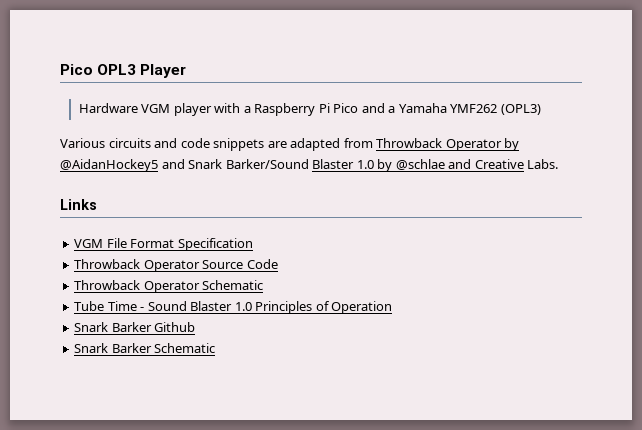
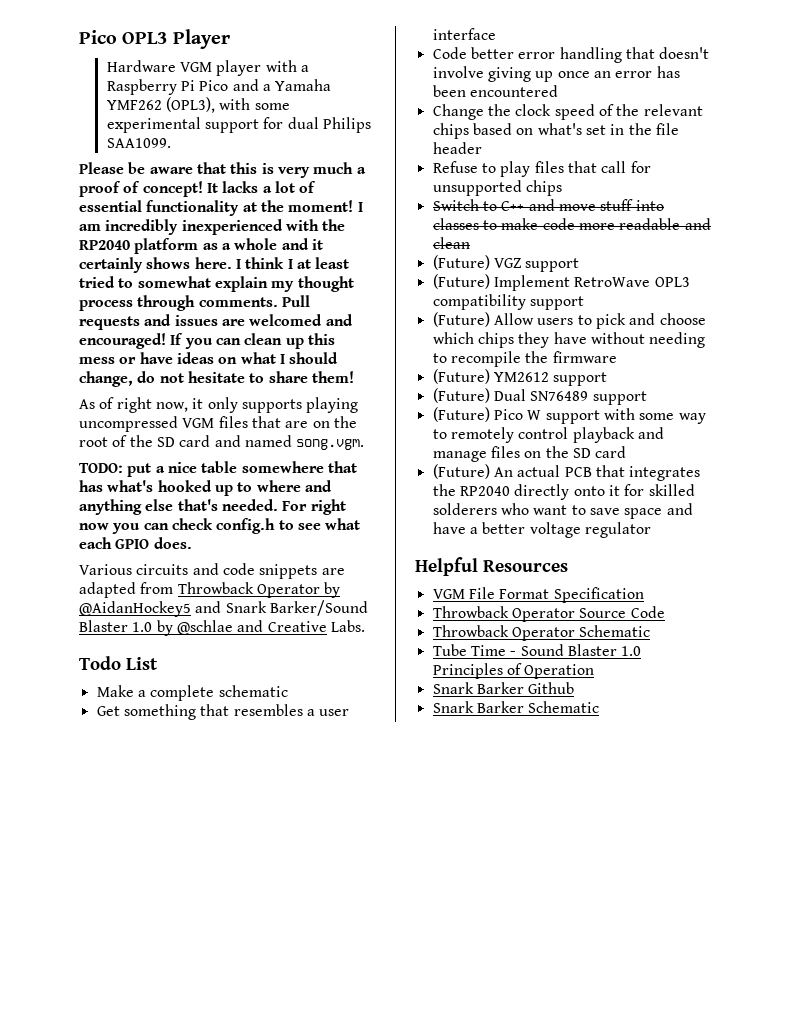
[500,104,541,115] (OPL3) -> [165,97,290,113] [106,117,371,133] [106,138,171,148] [79,162,366,178] [79,181,317,197] [79,200,363,216] [79,219,346,235] [79,238,323,254] [79,257,350,273] [79,276,354,292] [79,295,310,311] [79,314,353,330] [79,333,335,349] [79,352,339,364] [79,371,354,387] [79,397,359,413] [79,416,357,432] [79,435,365,450] [79,461,357,477] [79,480,332,496] [79,499,346,515] [79,518,361,534] [79,537,192,549] (OPL3), with some experimental support for dual Philips SAA1099. // Please be aware that this is very much a proof of concept! It lacks a lot of essential functionality at the moment! I am incredibly inexperienced with the RP2040 platform as a whole and it certainly shows here. I think I at least tried to somewhat explain my thought process through comments. Pull requests and issues are welcomed and encouraged! If you can clean up this mess or have ideas on what I should change, do not hesitate to share them! // As of right now, it only supports playing uncompressed VGM files that are on the root of the SD card and named song.vgm. // TODO: put a nice table somewhere that has what's hooked up to where and anything else that's needed. For right now you can check config.h to see what each GPIO does.
[60,199,97,210] Links -> [79,656,158,670] [96,685,288,701] [96,704,350,720] [432,28,496,40] [432,47,710,63] [432,66,680,82] [432,85,558,97] [432,104,703,120] [432,123,679,139] [432,142,482,154] [432,161,651,177] [432,180,562,196] [432,199,664,211] [432,218,711,230] [432,237,470,249] [432,255,580,272] [432,274,690,291] [432,294,584,310] [432,312,706,329] [432,332,706,348] [432,351,617,367] [432,369,608,386] [432,388,647,405] [432,407,706,424] [432,427,664,443] [432,446,627,462] [432,464,701,481] [432,484,695,500] [432,503,693,519] [432,522,651,538] [415,557,568,576] Todo List // Make a complete schematic // Get something that resembles a user interface // Code better error handling that doesn't involve giving up once an error has been encountered // Change the clock speed of the relevant chips based on what's set in the file header // Refuse to play files that call for unsupported chips // Switch to C++ and move stuff into classes to make code more readable and clean // (Future) VGZ support // (Future) Implement RetroWave OPL3 compatibility support // (Future) Allow users to pick and choose which chips they have without needing to recompile the firmware // (Future) YM2612 support // (Future) Dual SN76489 support // (Future) Pico W support with some way to remotely control playback and manage files on the SD card // (Future) An actual PCB that integrates the RP2040 directly onto it for skilled solderers who want to save space and have a better voltage regulator // Helpful Resources

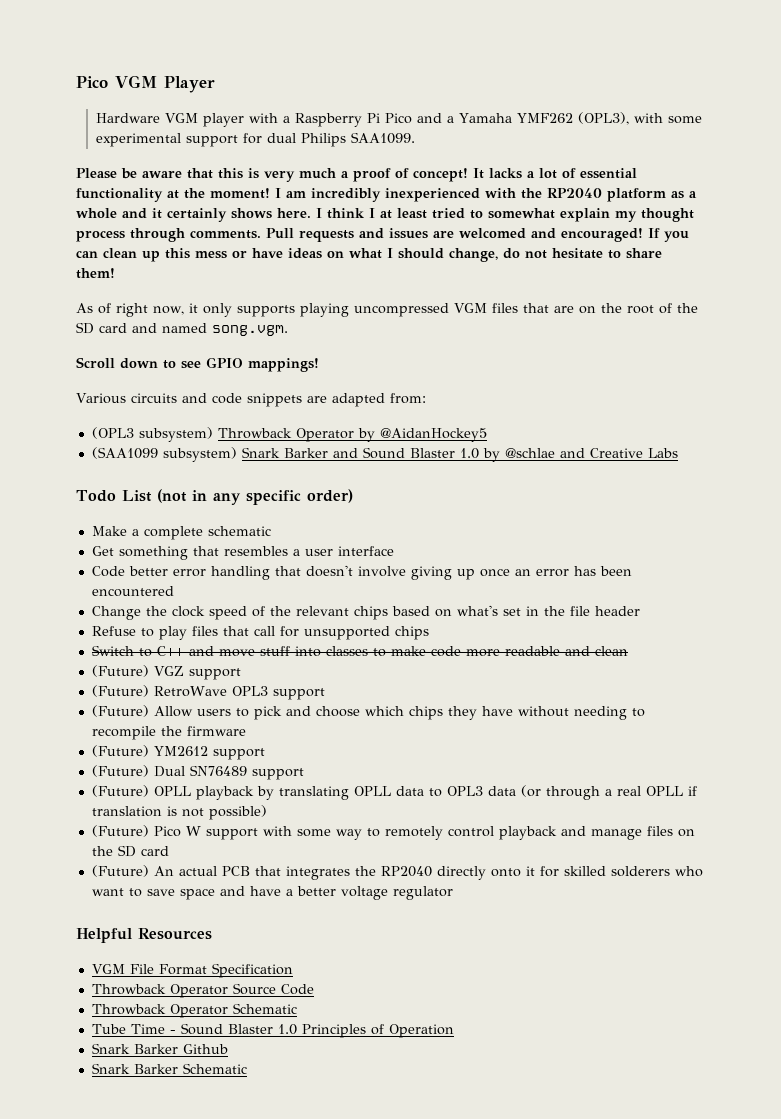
[79,30,168,44] Pico OPL3 -> [76,75,157,88] Pico VGM
[79,461,357,477] [79,480,332,496] [79,499,346,515] [79,518,361,534] [79,537,192,549] TODO: put a nice table somewhere that has what's hooked up to where and anything else that's needed. For right now you can check config.h to see what each GPIO does. -> [76,357,319,372] Scroll down to see GPIO mappings!
[140,582,174,594] from -> [389,393,426,404] [91,427,213,442] from: // (OPL3 subsystem)
[195,600,368,616] and Snark Barker/Sound -> [91,447,405,462] // (SAA1099 subsystem) Snark Barker and Sound
[330,620,365,632] Labs. -> [647,448,678,458] Labs
(158, 663) none -> [156,489,353,505] (not in any specific order)
[493,275,570,291] Implement -> (149, 691) none
[432,294,526,310] compatibility -> (268, 691) none
(647, 398) none -> [91,785,697,800] [91,805,267,820] // (Future) OPLL playback by translating OPLL data to OPL3 data (or through a real OPLL if translation is not possible)

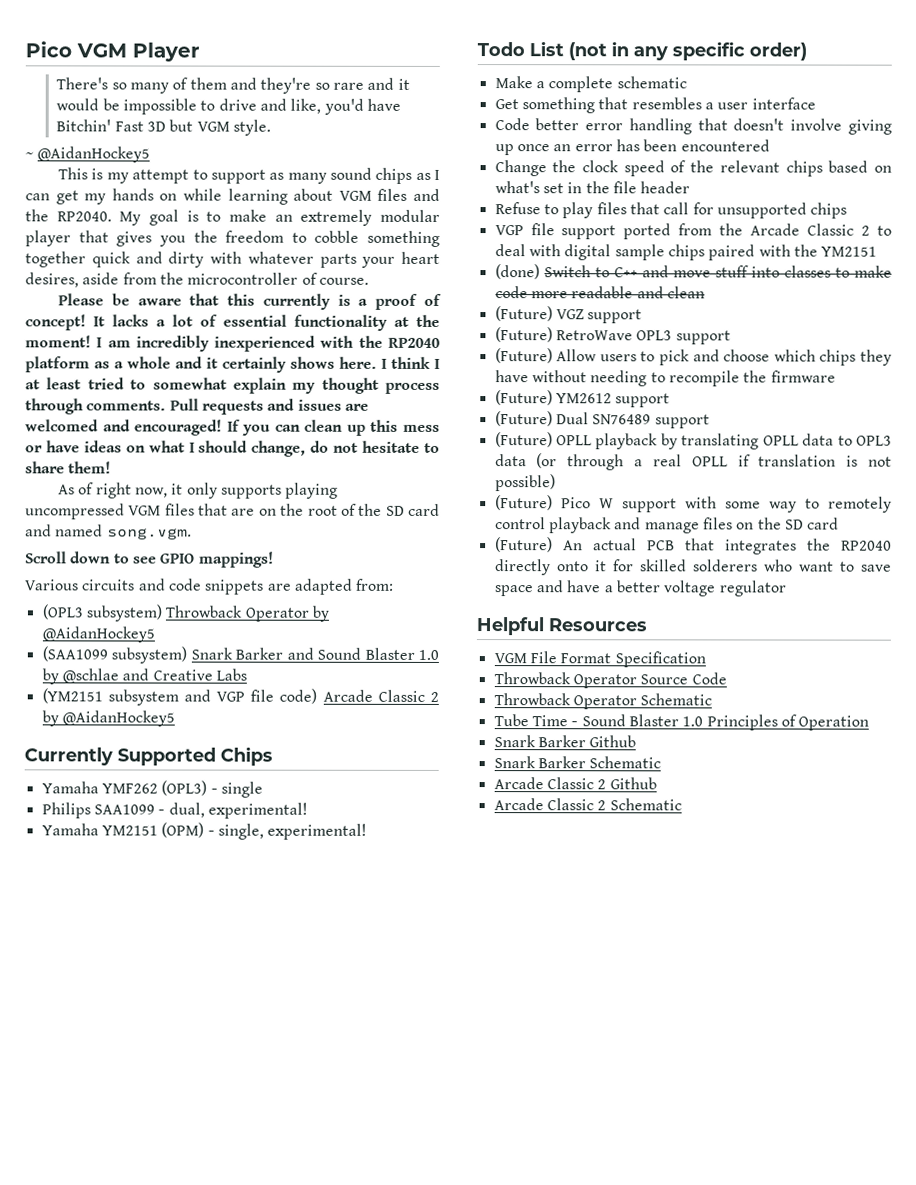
[96,112,703,127] [96,132,416,147] Hardware VGM player with a Raspberry Pi Pico and a Yamaha YMF262 (OPL3), with some experimental support for dual Philips SAA1099. -> [56,77,410,94] [56,98,401,115] [56,119,271,136] [25,146,151,163] [58,167,440,184] [25,188,441,205] [25,209,440,226] [25,230,440,247] [25,251,440,268] [25,272,369,288] There's so many of them and they're so rare and it would be impossible to drive and like, you'd have Bitchin' Fast 3D but VGM style. // ~ @AidanHockey5 // This is my attempt to support as many sound chips as I can get my hands on while learning about VGM files and the RP2040. My goal is to make an extremely modular player that gives you the freedom to cobble something together quick and dirty with whatever parts your heart desires, aside from the microcontroller of course.
[248,168,336,182] is very much -> [262,293,351,310] currently is
(678, 453) none -> [41,688,440,706] [41,710,175,727] [24,746,273,766] [41,780,263,798] [41,802,308,819] [41,822,368,840] // (YM2151 subsystem and VGP file code) Arcade Classic 2 by @AidanHockey5 // Currently Supported Chips // Yamaha YMF262 (OPL3) - single // Philips SAA1099 - dual, experimental! // Yamaha YM2151 (OPM) - single, experimental!
(429, 633) none -> [494,223,892,240] [494,244,878,261] [494,264,540,280] VGP file support ported from the Arcade Classic 2 to deal with digital sample chips paired with the YM2151 // (done)
(247, 1068) none -> [493,777,657,790] [493,798,682,811] // Arcade Classic 2 Github // Arcade Classic 2 Schematic

